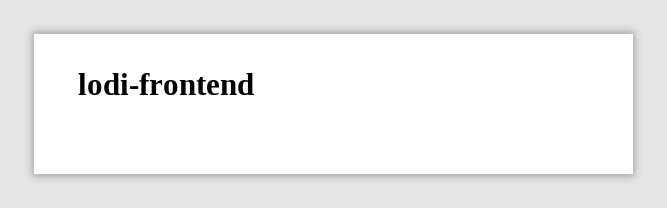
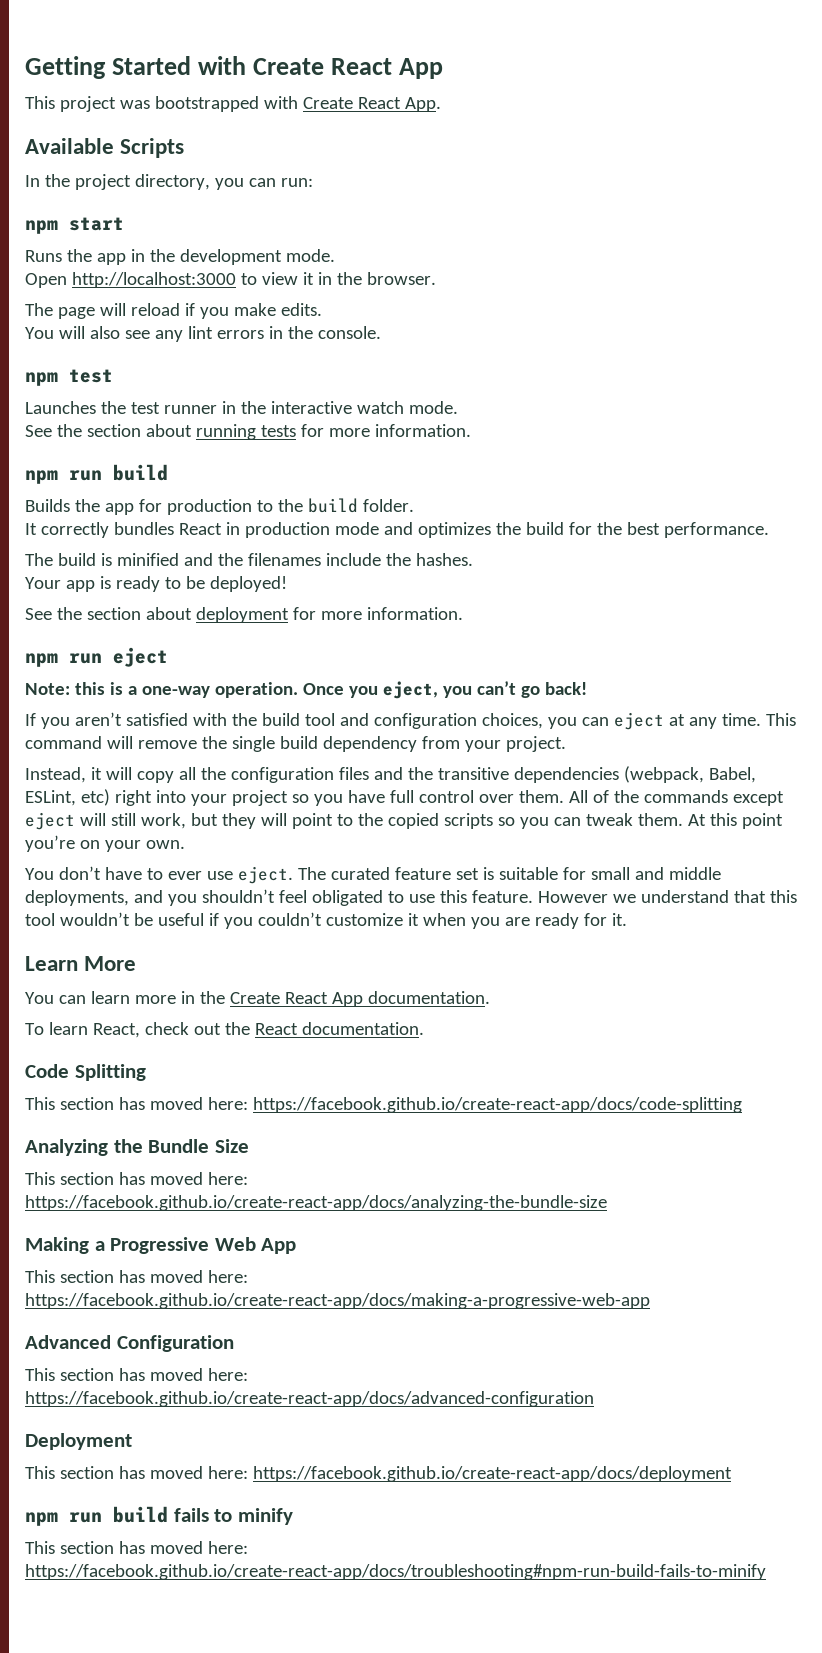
[78,73,254,95] lodi-frontend -> [25,56,444,79] [25,96,441,112] [25,138,185,158] [25,174,313,190] [25,217,124,234] [25,249,335,265] [25,272,436,288] [25,303,322,319] [25,326,381,342] [25,369,113,386] [25,401,458,414] [25,424,471,440] [25,464,168,484] [25,498,414,515] [25,522,769,538] [25,553,473,566] [25,576,287,592] [25,607,463,623] [25,647,168,667] [25,681,587,699] [25,712,796,730] [25,736,566,752] [25,766,756,783] [25,789,784,806] [25,812,783,830] [25,835,185,852] [25,866,721,884] [25,889,797,906] [25,912,627,929] [25,956,137,971] [25,991,490,1007] [25,1022,424,1038] [25,1064,146,1081] [25,1097,742,1113] [25,1139,249,1156] [25,1172,248,1185] [25,1195,607,1211] [25,1237,297,1254] [25,1270,248,1283] [25,1293,650,1309] [25,1335,234,1352] [25,1368,248,1381] [25,1391,594,1407] [25,1433,132,1450] [25,1466,732,1482] [25,1506,293,1526] [25,1541,248,1554] [25,1564,766,1580] Getting Started with Create React App // This project was bootstrapped with Create React App. // Available Scripts // In the project directory, you can run: // npm start // Runs the app in the development mode. // Open http://localhost:3000 to view it in the browser. // The page will reload if you make edits. // You will also see any lint errors in the console. // npm test // Launches the test runner in the interactive watch mode. // See the section about running tests for more information. // npm run build // Builds the app for production to the build folder. // It correctly bundles React in production mode and optimizes the build for the best performance. // The build is minified and the filenames include the hashes. // Your app is ready to be deployed! // See the section about deployment for more information. // npm run eject // Note: this is a one-way operation. Once you eject, you can’t go back! // If you aren’t satisfied with the build tool and configuration choices, you can eject at any time. This command will remove the single build dependency from your project. // Instead, it will copy all the configuration files and the transitive dependencies (webpack, Babel, ESLint, etc) right into your project so you have full control over them. All of the commands except eject will still work, but they will point to the copied scripts so you can tweak them. At this point you’re on your own. // You don’t have to ever use eject. The curated feature set is suitable for small and middle deployments, and you shouldn’t feel obligated to use this feature. However we understand that this tool wouldn’t be useful if you couldn’t customize it when you are ready for it. // Learn More // You can learn more in the Create React App documentation. // To learn React, check out the React documentation. // Code Splitting // This section has moved here: https://facebook.github.io/create-react-app/docs/code-splitting // Analyzing the Bundle Size // This section has moved here: https://facebook.github.io/create-react-app/docs/analyzing-the-bundle-size // Making a Progressive Web App // This section has moved here: https://facebook.github.io/create-react-app/docs/making-a-progressive-web-app // Advanced Configuration // This section has moved here: https://facebook.github.io/create-react-app/docs/advanced-configuration // Deployment // This section has moved here: https://facebook.github.io/create-react-app/docs/deployment // npm run build fails to minify // This section has moved here: https://facebook.github.io/create-react-app/docs/troubleshooting#npm-run-build-fails-to-minify

